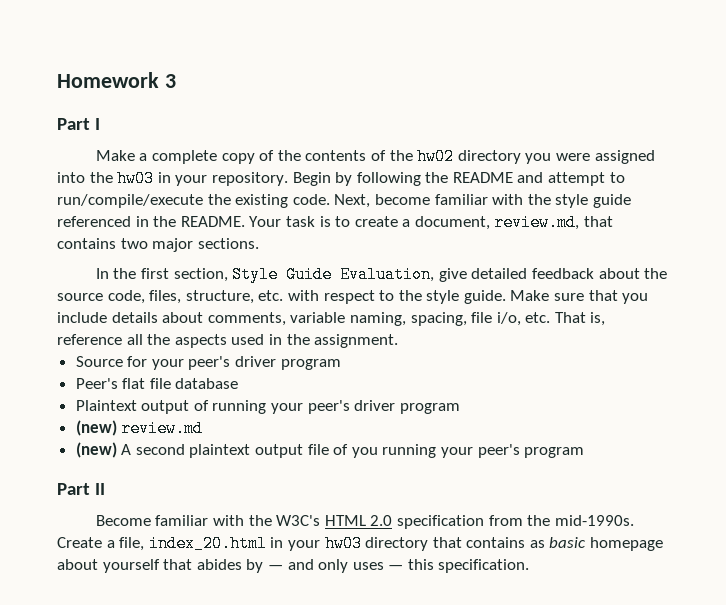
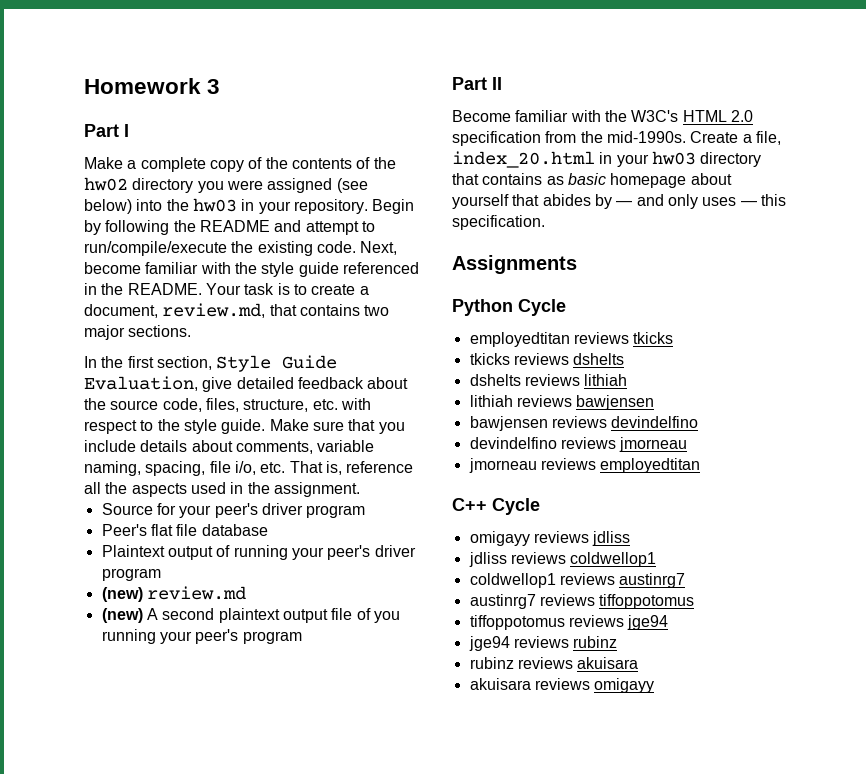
(655, 157) none -> [336,178,368,193] [84,199,132,214] (see below)
(530, 566) none -> [452,255,577,274] [452,299,566,316] [469,332,674,347] [469,353,625,365] [469,374,628,386] [469,395,655,410] [469,416,699,431] [469,437,688,452] [468,458,701,473] [452,498,540,515] [469,531,631,546] [468,552,657,567] [469,573,686,588] [469,594,695,609] [469,615,669,630] [468,636,618,651] [469,657,639,669] [469,678,655,693] // Assignments // Python Cycle // employedtitan reviews tkicks // tkicks reviews dshelts // dshelts reviews lithiah // lithiah reviews bawjensen // bawjensen reviews devindelfino // devindelfino reviews jmorneau // jmorneau reviews employedtitan // C++ Cycle // omigayy reviews jdliss // jdliss reviews coldwellop1 // coldwellop1 reviews austinrg7 // austinrg7 reviews tiffoppotomus // tiffoppotomus reviews jge94 // jge94 reviews rubinz // rubinz reviews akuisara // akuisara reviews omigayy

